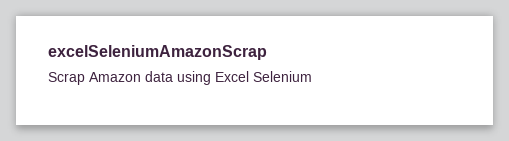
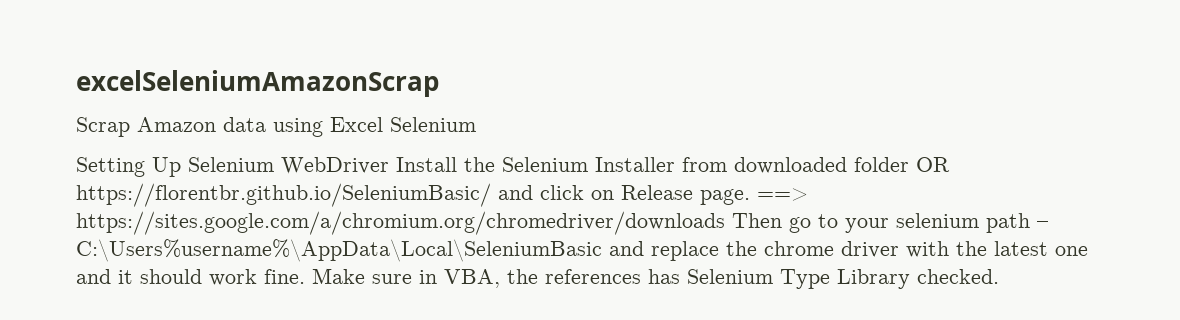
(312, 76) none -> [76,157,950,177] [76,183,808,207] [76,211,1048,235] [76,239,1088,262] [76,268,999,289] // Setting Up Selenium WebDriver Install the Selenium Installer from downloaded folder OR https://florentbr.github.io/SeleniumBasic/ and click on Release page. ==> https://sites.google.com/a/chromium.org/chromedriver/downloads Then go to your selenium path – C:\Users%username%\AppData\Local\SeleniumBasic and replace the chrome driver with the latest one and it should work fine. Make sure in VBA, the references has Selenium Type Library checked.

